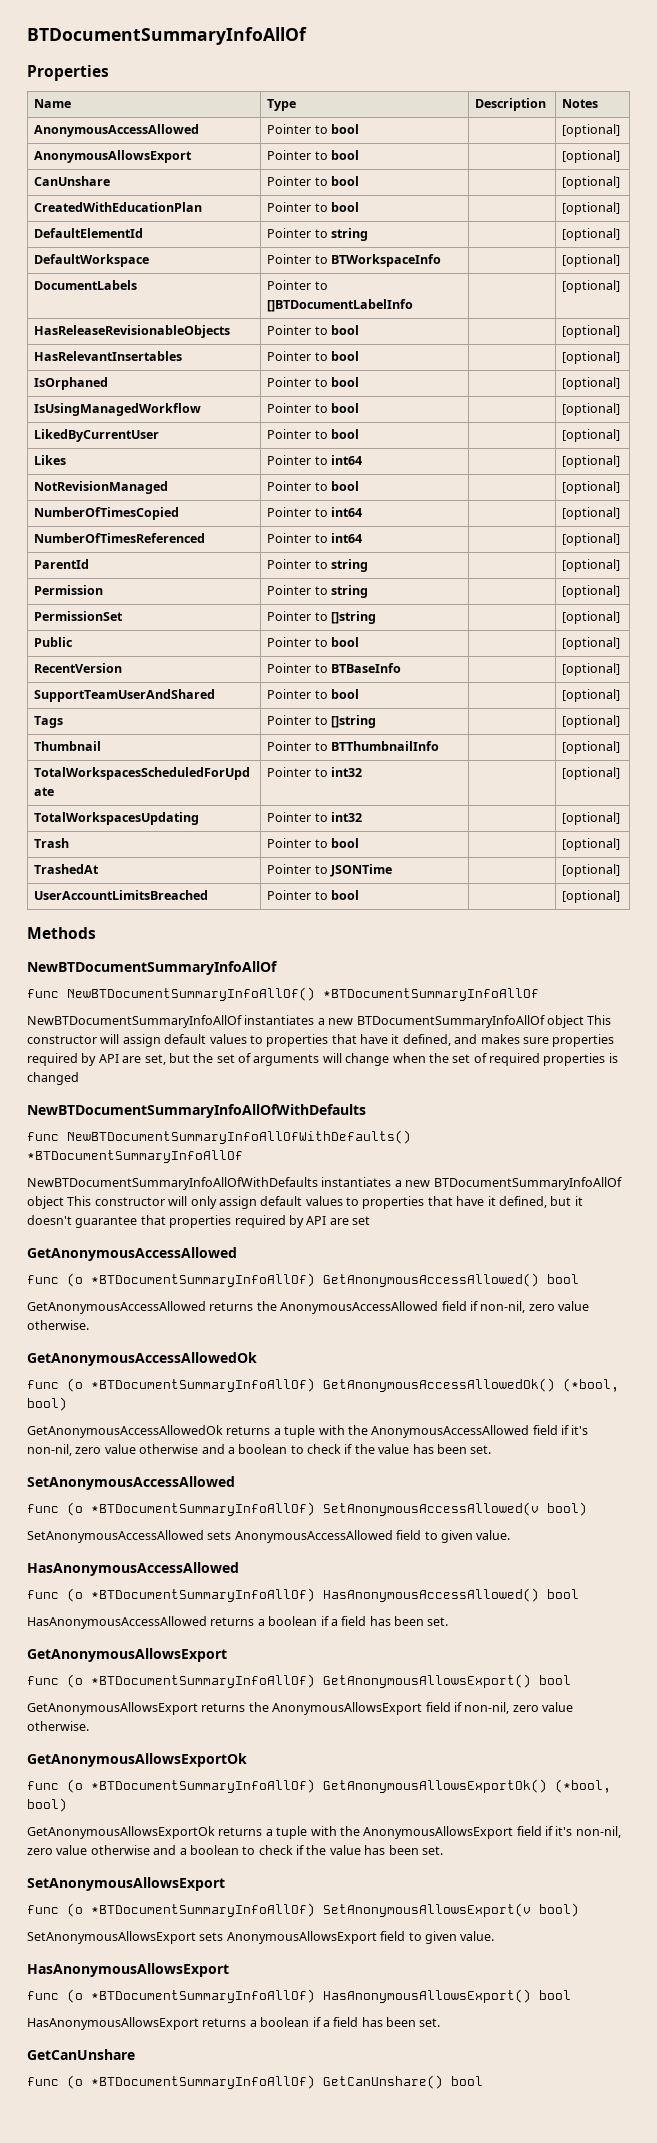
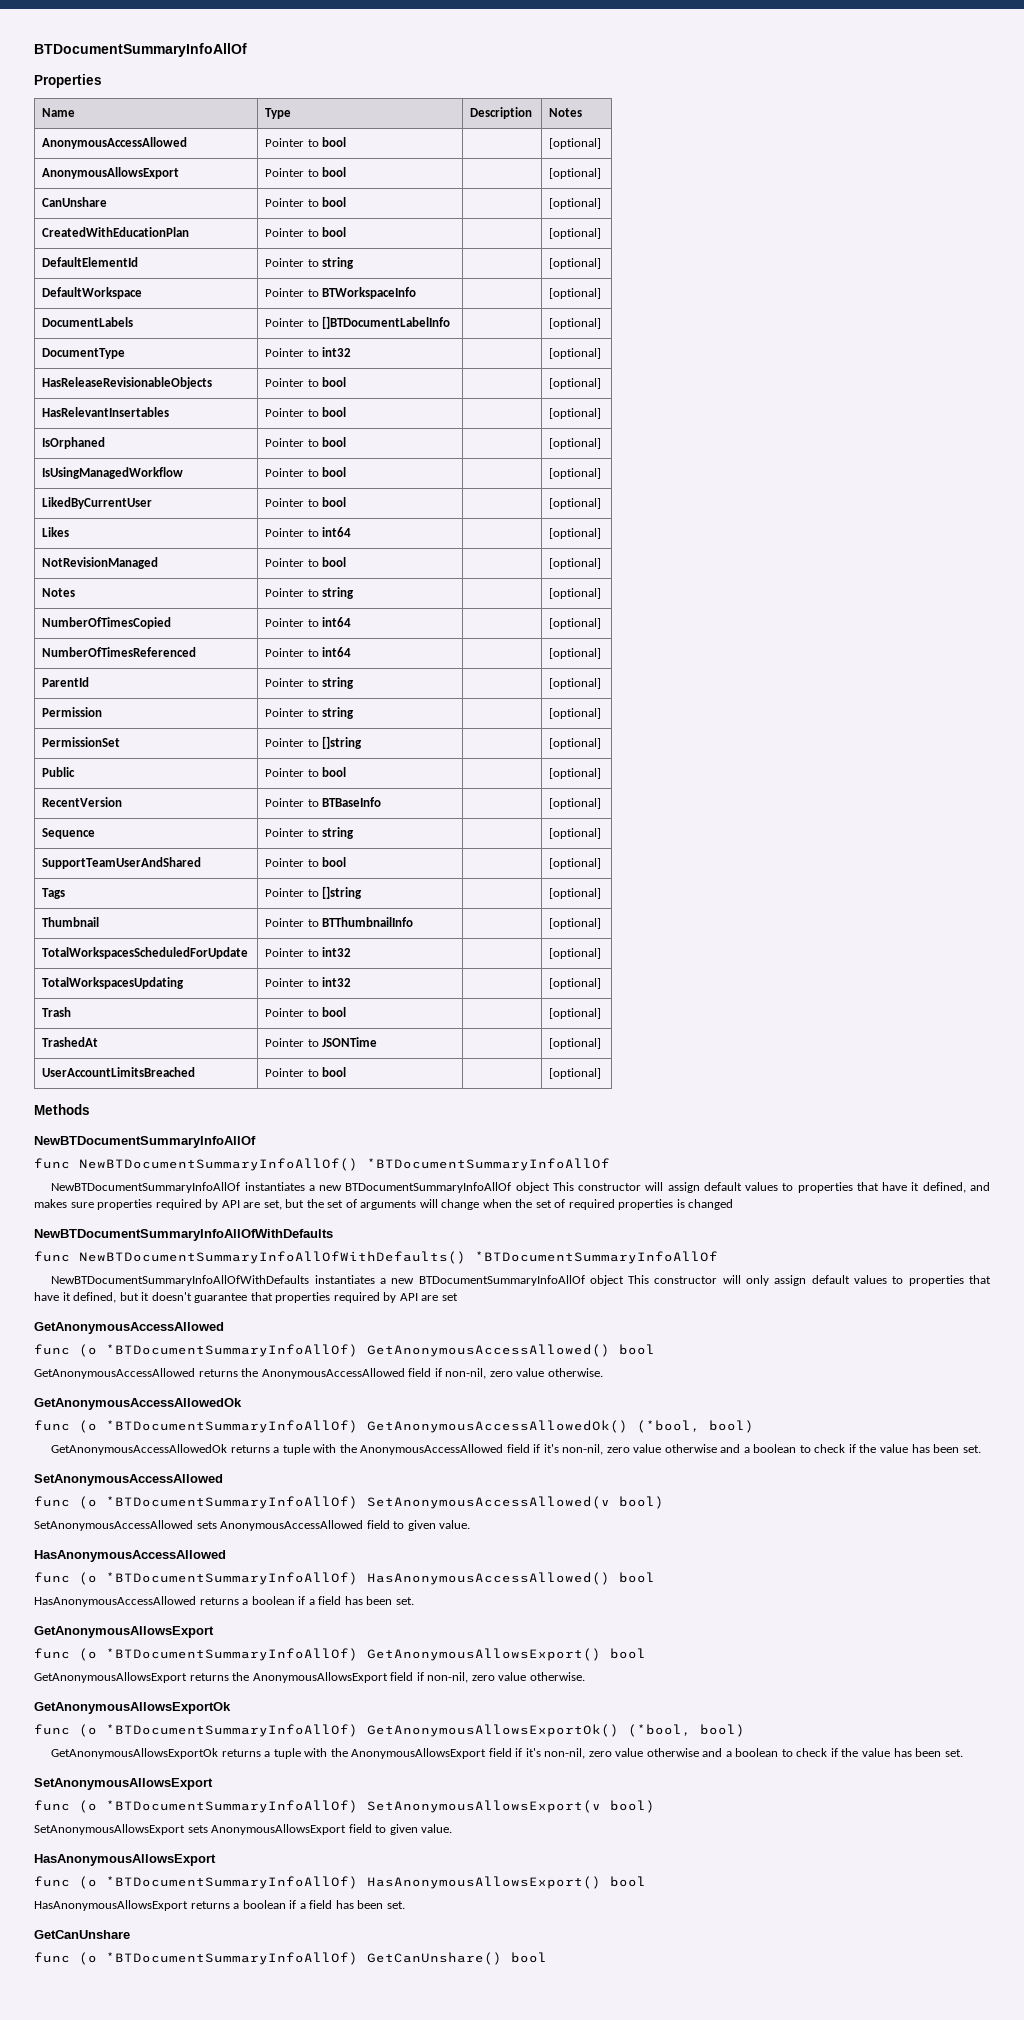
(621, 286) none -> [42,348,126,359] [265,347,352,357] [549,348,602,359] // DocumentType | Pointer to int32 | | [optional]
(621, 487) none -> [42,588,76,597] [265,587,355,599] [549,588,602,599] // Notes | Pointer to string | | [optional]
(621, 669) none -> [42,828,96,839] [265,827,355,839] [549,828,602,839] // Sequence | Pointer to string | | [optional]

